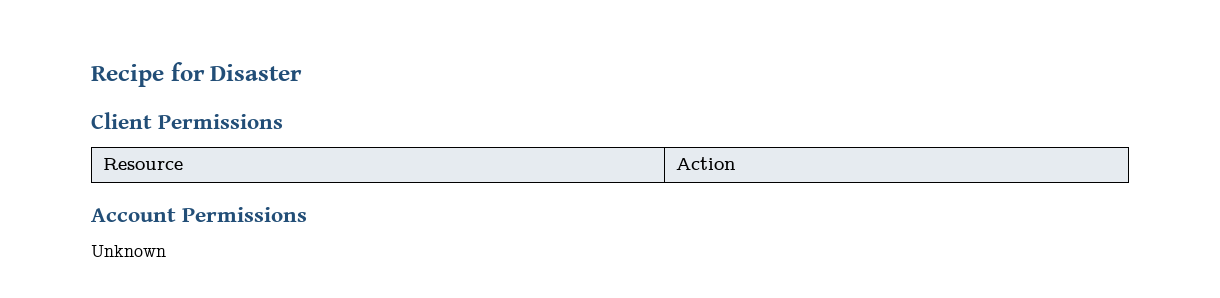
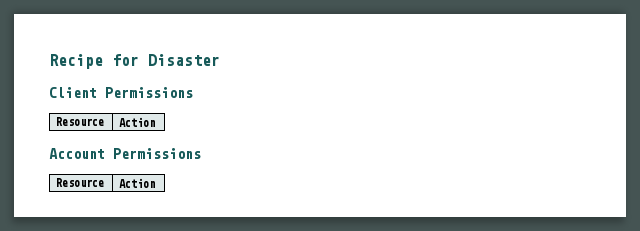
[91,245,166,257] // Unknown -> [56,178,105,187] [119,178,156,188] // Resource | Action

